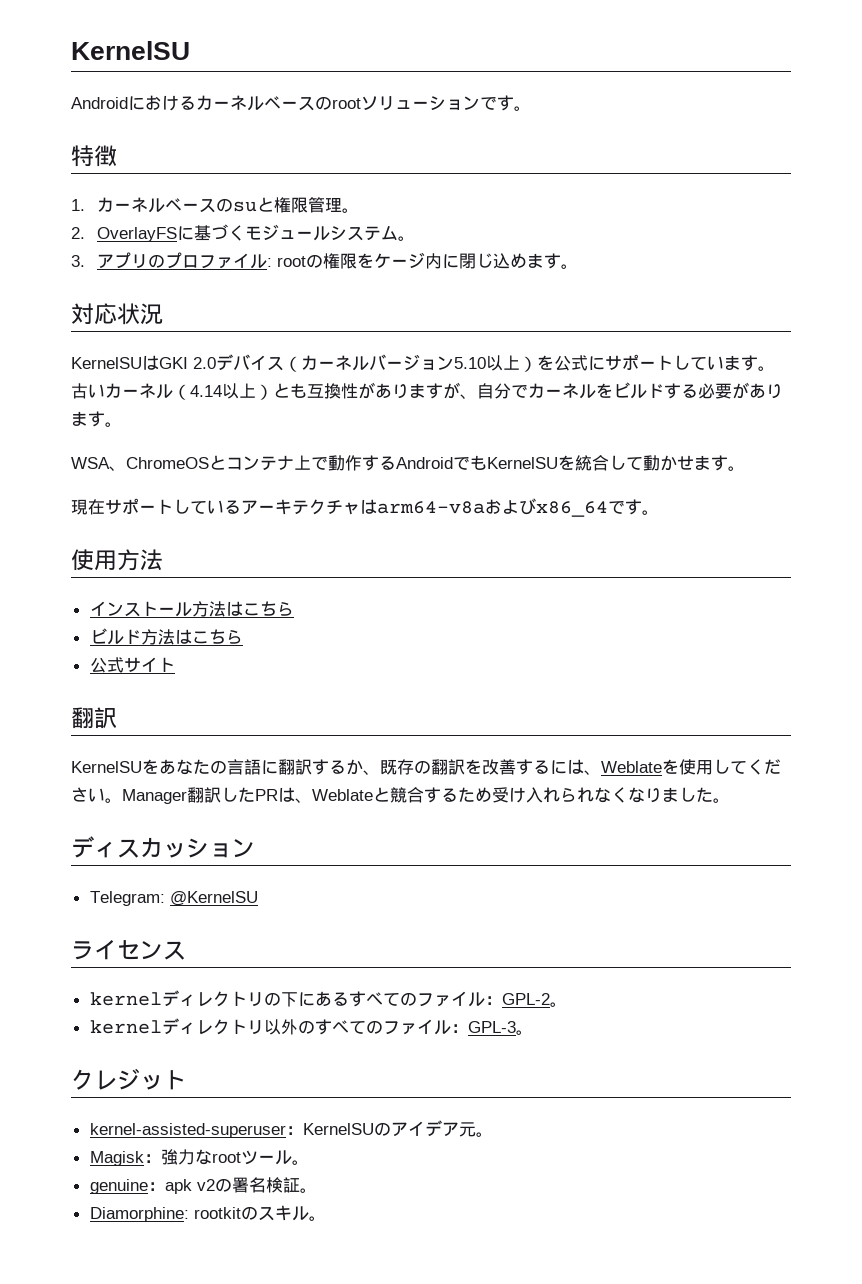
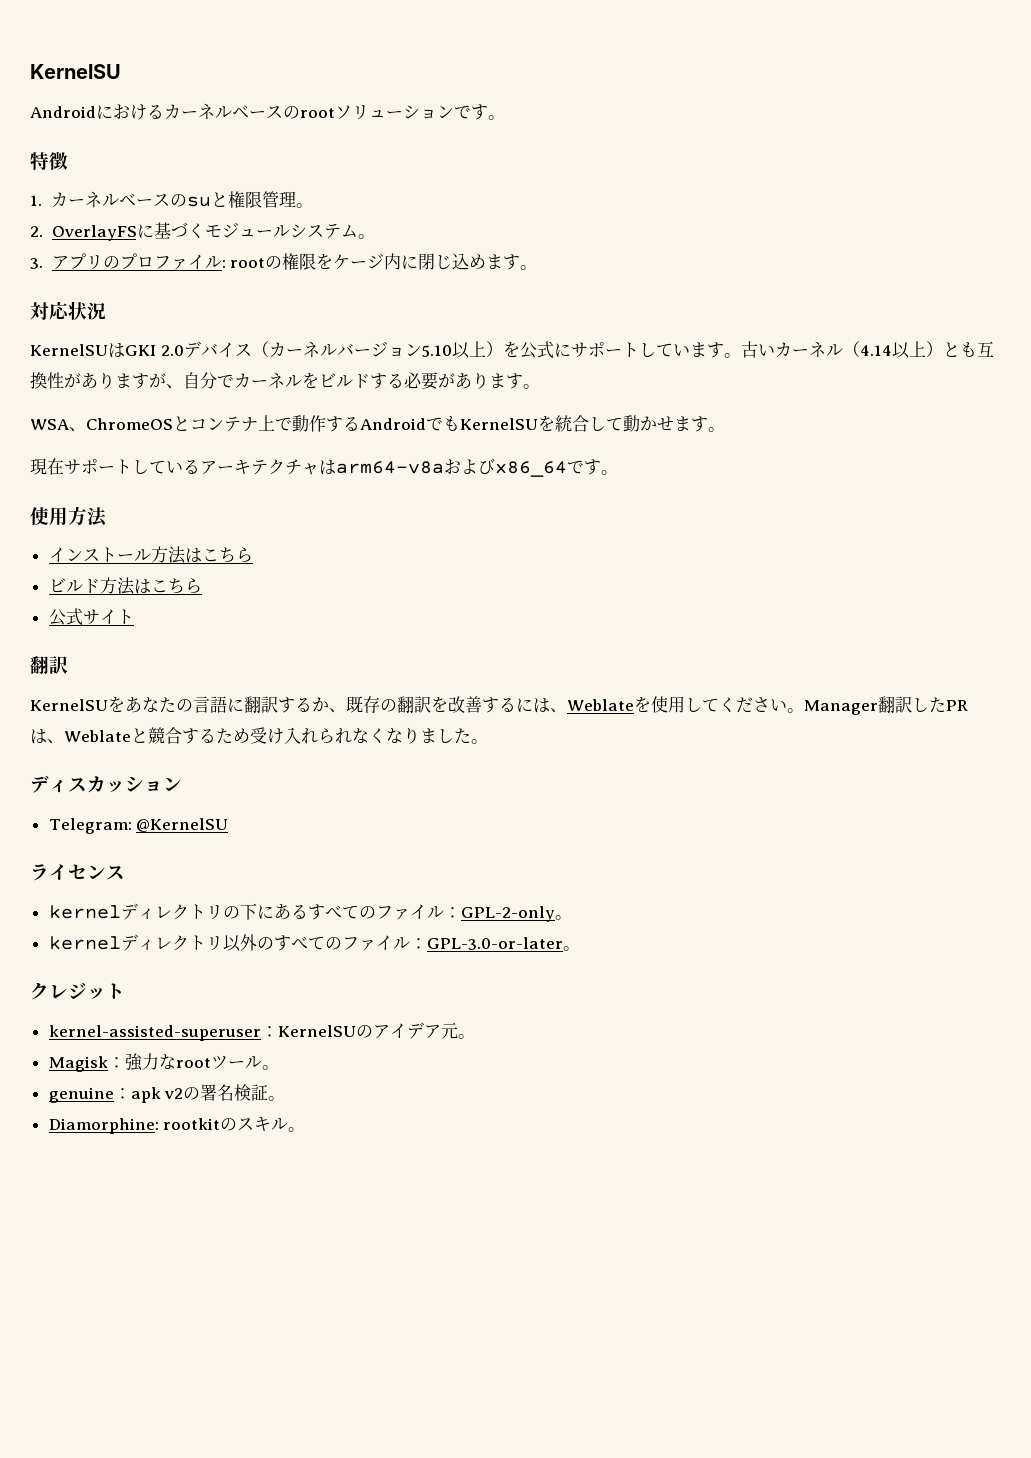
[501,993,550,1005] GPL-2 -> [460,906,555,922] GPL-2-only
[467,1021,516,1033] GPL-3 -> [426,937,563,950] GPL-3.0-or-later

